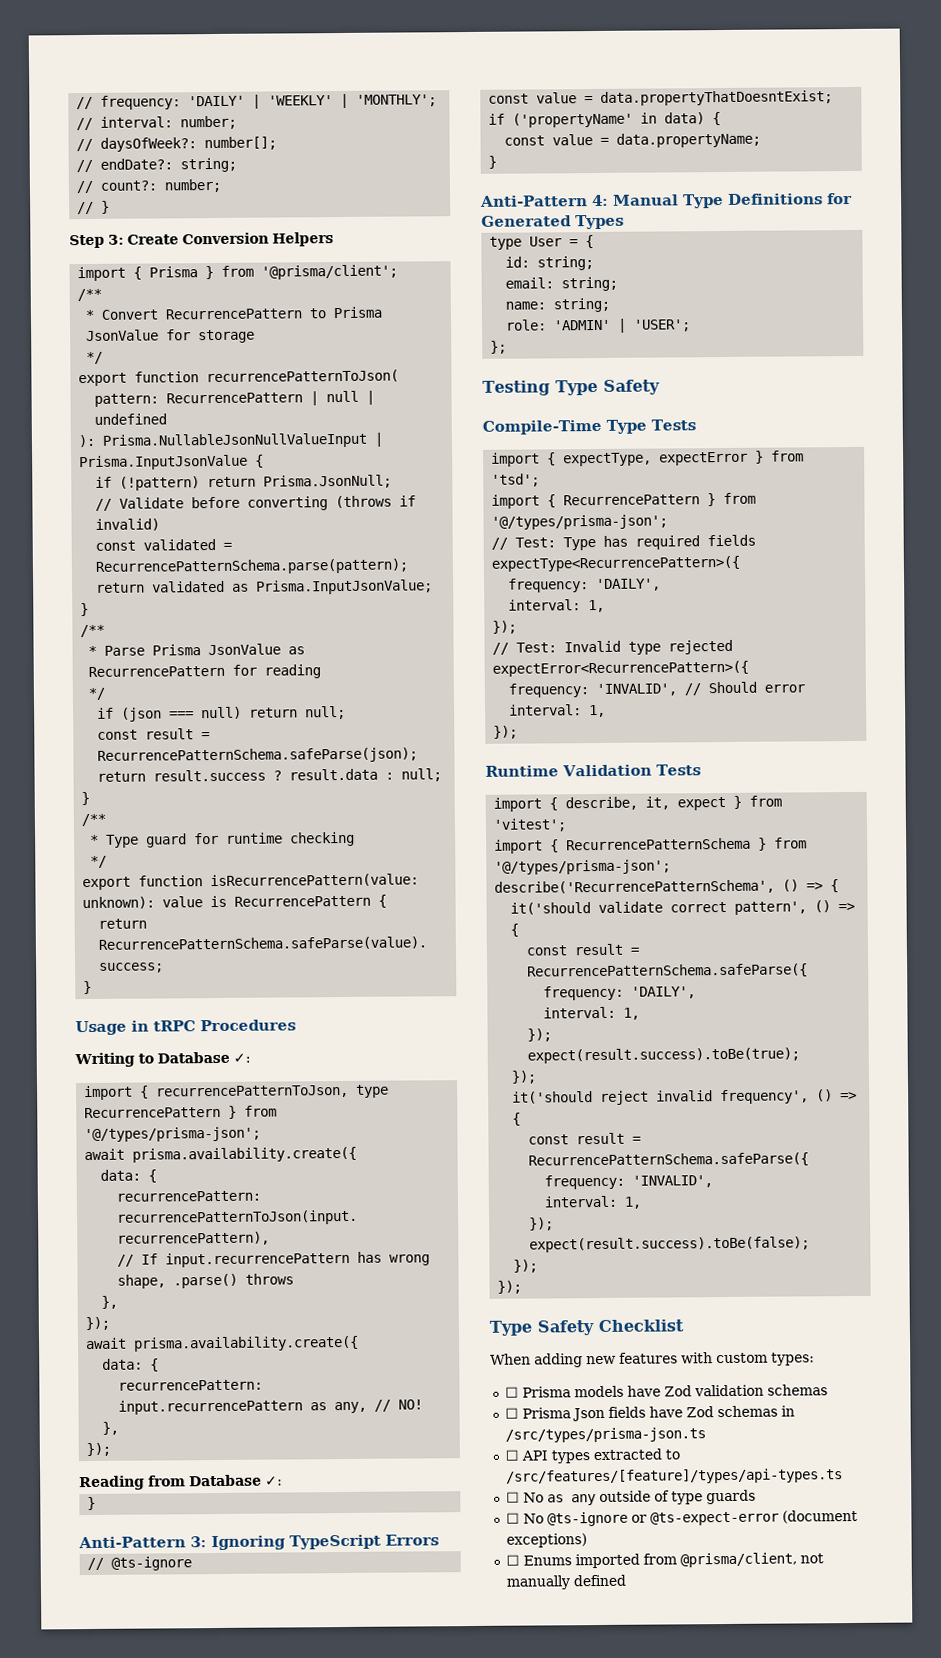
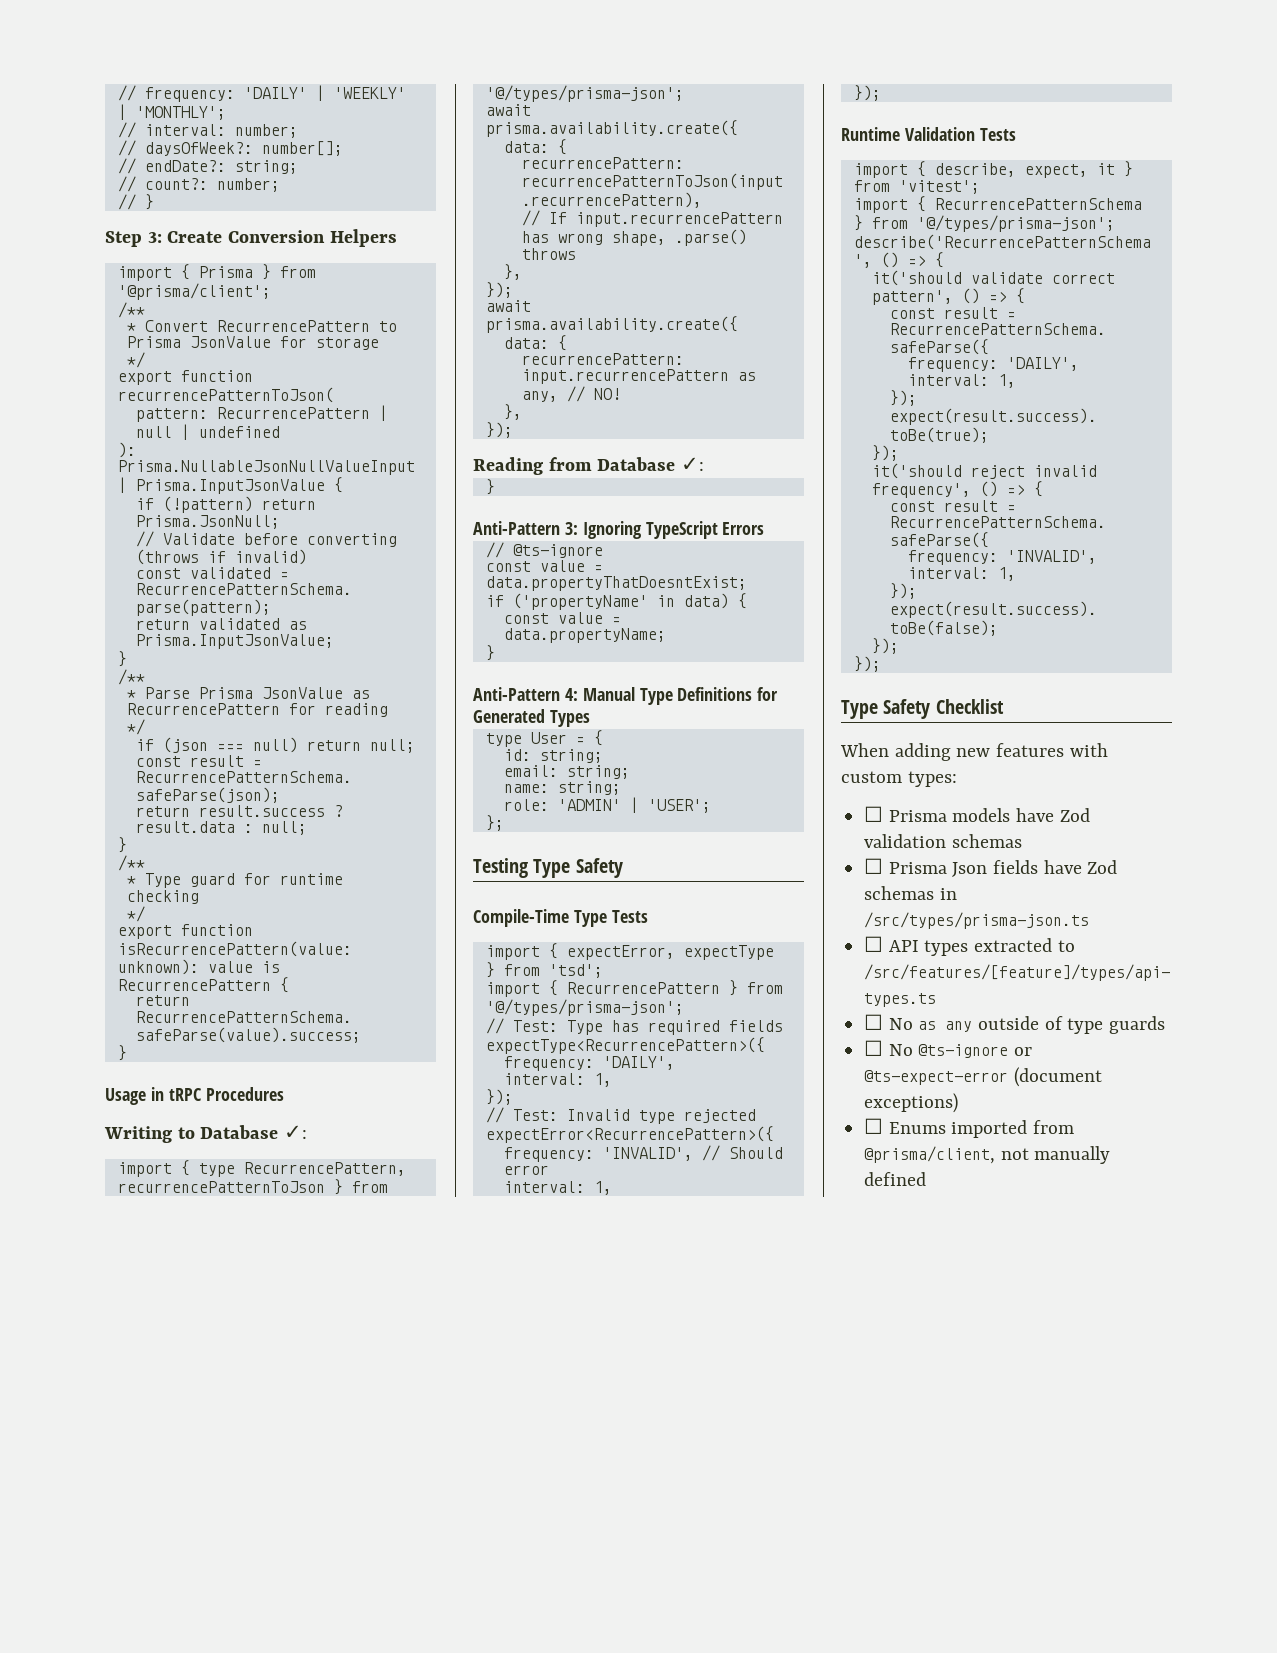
[156,1084,390,1099] [84,1106,222,1119] recurrencePatternToJson, type RecurrencePattern -> [198,1162,406,1177] [117,1181,325,1193] type RecurrencePattern, recurrencePatternToJson
[563,451,749,467] expectType, expectError -> [566,945,774,960] expectError, expectType
[645,796,727,811] it, expect -> [1024,163,1115,178] expect, it

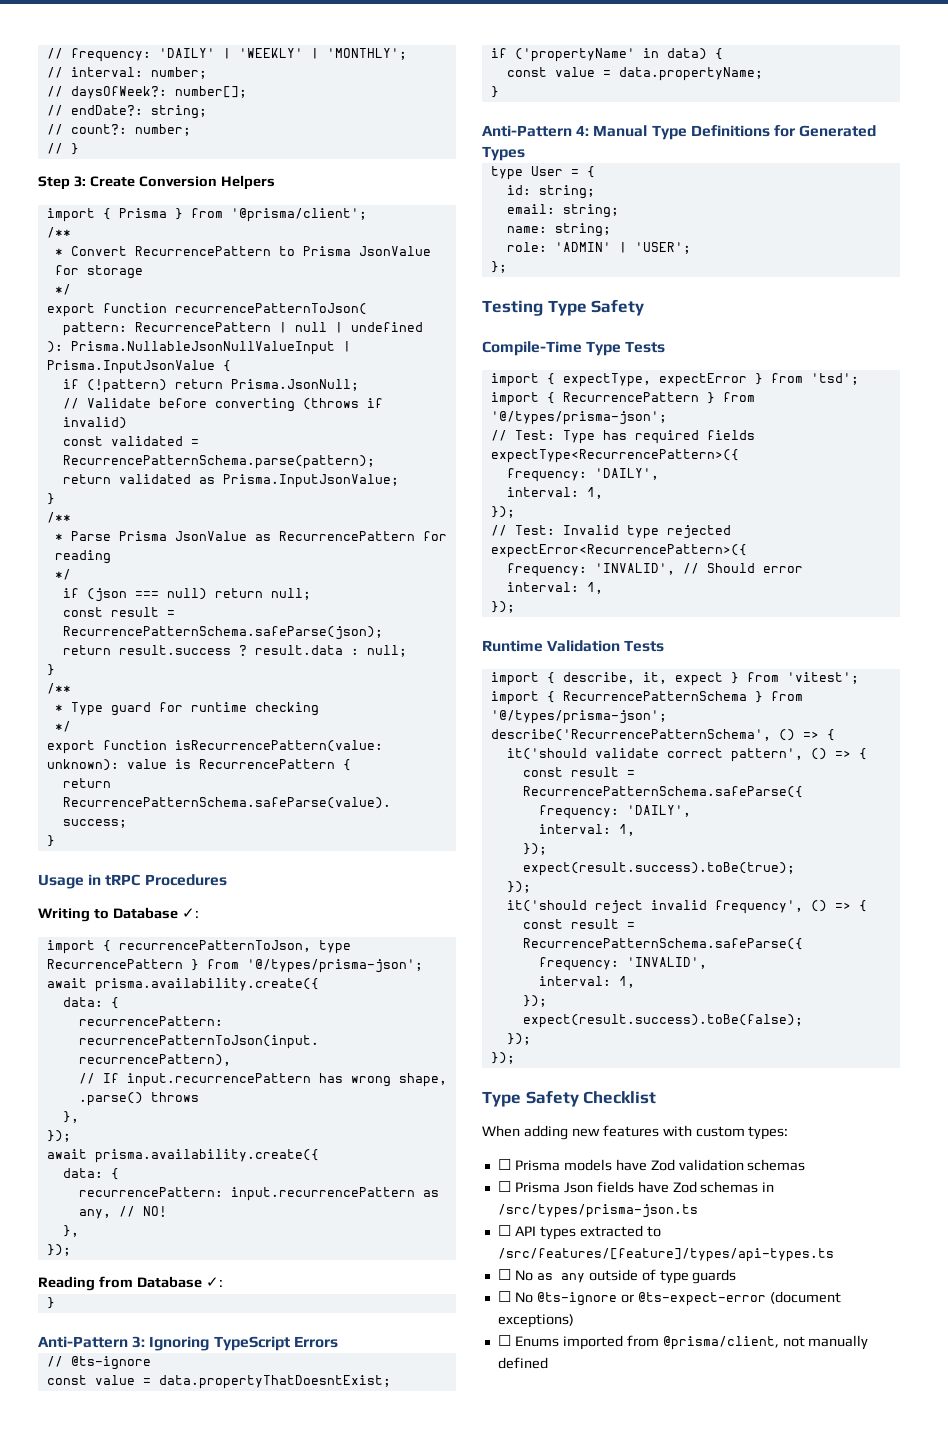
[198,1162,406,1177] [117,1181,325,1193] type RecurrencePattern, recurrencePatternToJson -> [118,940,351,954] [46,959,183,969] recurrencePatternToJson, type RecurrencePattern
[566,945,774,960] expectError, expectType -> [562,373,747,387] expectType, expectError
[1024,163,1115,178] expect, it -> [642,672,723,686] it, expect

